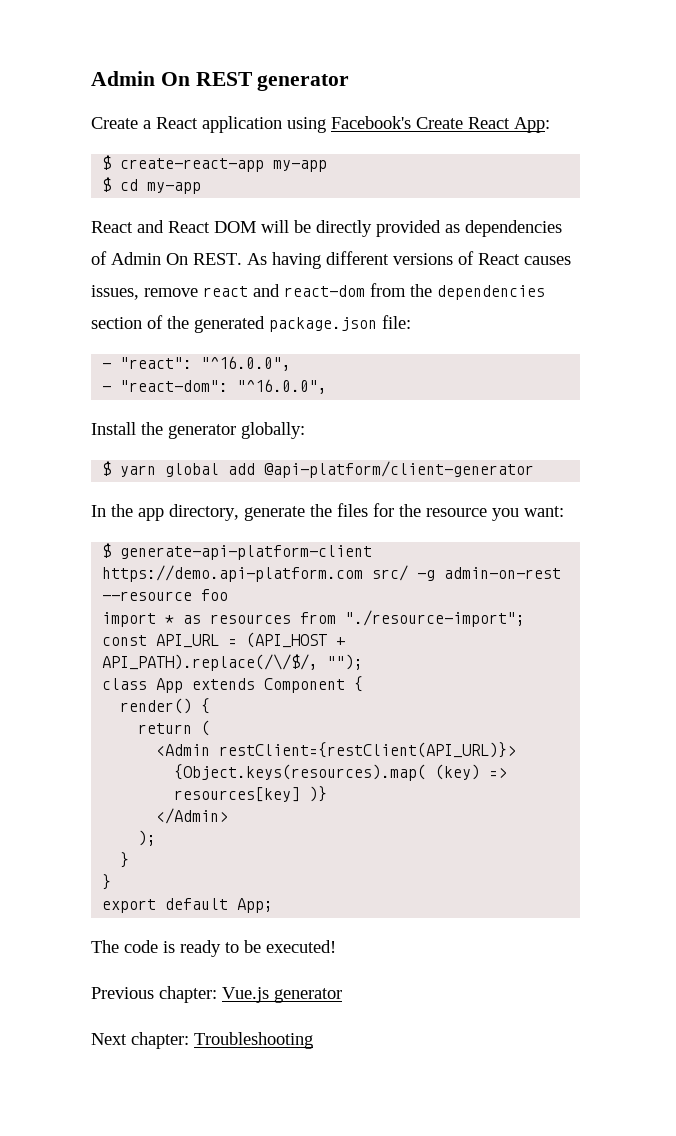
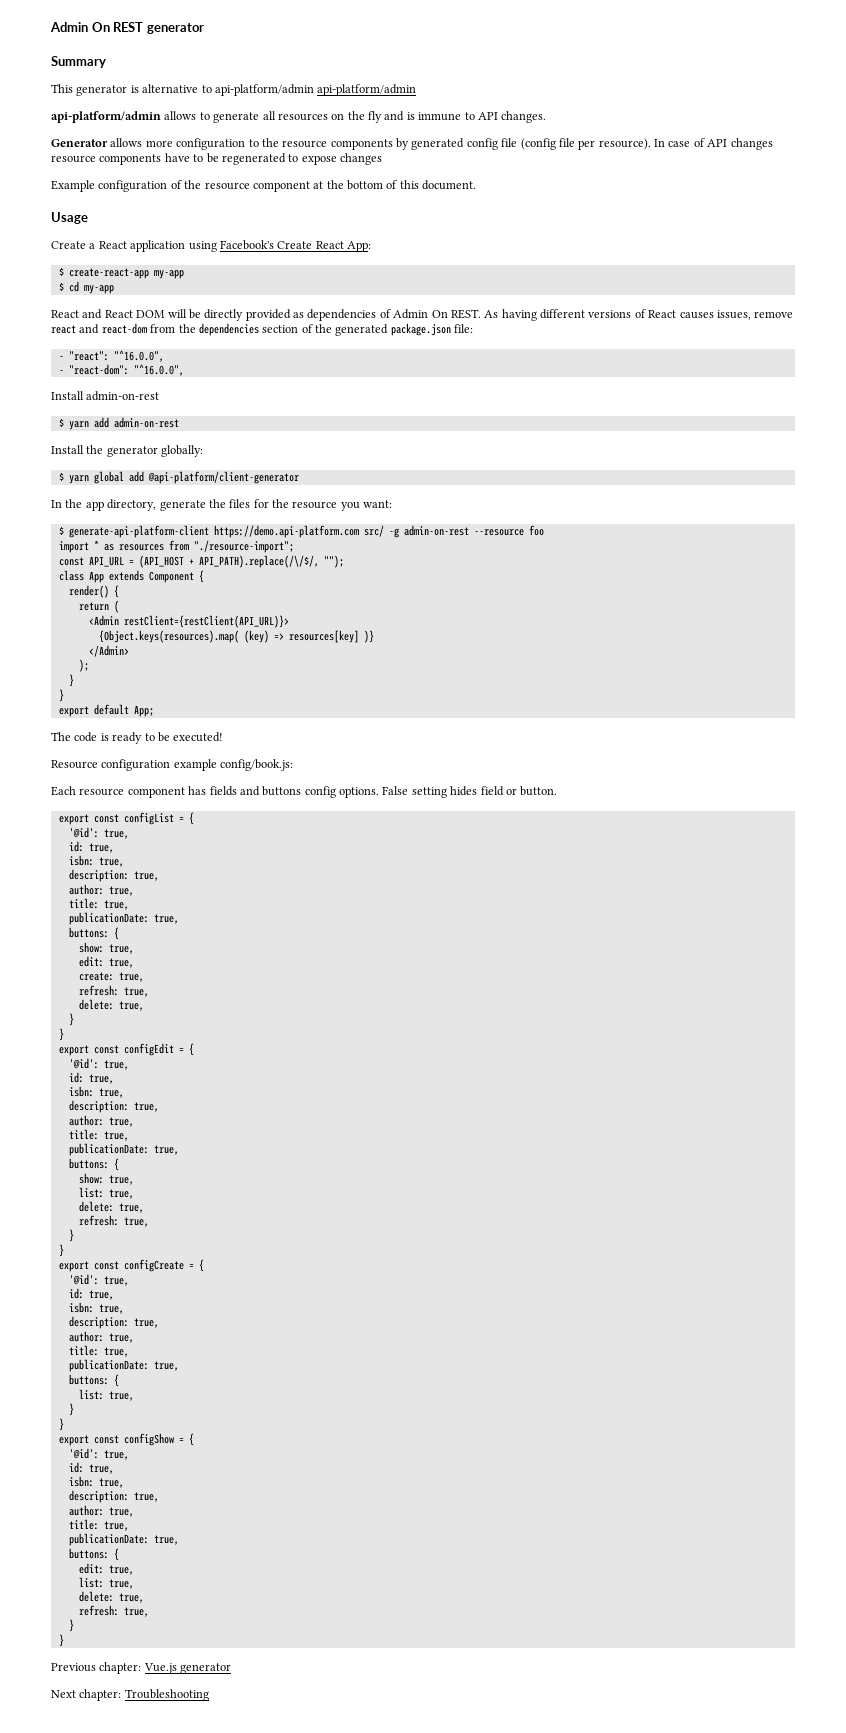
(350, 82) none -> [51,56,106,68] [51,84,417,96] [51,111,547,123] [51,138,773,150] [51,153,382,165] [51,180,477,192] [51,212,88,224] // Summary // This generator is alternative to api-platform/admin api-platform/admin // api-platform/admin allows to generate all resources on the fly and is immune to API changes. // Generator allows more configuration to the resource components by generated config file (config file per resource). In case of API changes resource components have to be regenerated to expose changes // Example configuration of the resource component at the bottom of this document. // Usage
(328, 386) none -> [51,391,160,401] [58,417,179,430] // Install admin-on-rest // $ yarn add admin-on-rest
(336, 946) none -> [51,759,294,771] [51,786,558,798] [58,812,194,825] [68,827,129,839] [68,841,114,853] [68,855,124,867] [68,869,159,882] [68,884,134,896] [68,898,129,910] [68,912,179,925] [68,927,119,940] [78,942,134,954] [78,956,134,968] [78,972,144,982] [78,985,149,997] [78,999,144,1011] [68,1013,74,1026] [58,1028,64,1041] [58,1043,194,1056] [68,1058,129,1070] [68,1072,114,1084] [68,1086,124,1098] [68,1100,159,1113] [68,1115,134,1127] [68,1129,129,1141] [68,1143,179,1156] [68,1158,119,1171] [78,1173,134,1185] [78,1187,134,1199] [78,1201,144,1213] [78,1215,149,1227] [68,1229,74,1242] [58,1244,64,1257] [58,1259,204,1272] [68,1274,129,1286] [68,1288,114,1300] [68,1302,124,1314] [68,1316,159,1329] [68,1331,134,1343] [68,1345,129,1357] [68,1359,179,1372] [68,1374,119,1387] [78,1389,134,1401] [68,1403,74,1416] [58,1418,64,1431] [58,1433,194,1446] [68,1448,129,1460] [68,1462,114,1474] [68,1476,124,1488] [68,1490,159,1503] [68,1505,134,1517] [68,1519,129,1531] [68,1533,179,1546] [68,1548,119,1561] [78,1563,134,1575] [78,1577,134,1589] [78,1591,144,1603] [78,1605,149,1617] [68,1619,74,1632] [58,1634,64,1647] // Resource configuration example config/book.js: // Each resource component has fields and buttons config options. False setting hides field or button. // export const configList = { // '@id': true, // id: true, // isbn: true, // description: true, // author: true, // title: true, // publicationDate: true, // buttons: { // show: true, // edit: true, // create: true, // refresh: true, // delete: true, // } // } // export const configEdit = { // '@id': true, // id: true, // isbn: true, // description: true, // author: true, // title: true, // publicationDate: true, // buttons: { // show: true, // list: true, // delete: true, // refresh: true, // } // } // export const configCreate = { // '@id': true, // id: true, // isbn: true, // description: true, // author: true, // title: true, // publicationDate: true, // buttons: { // list: true, // } // } // export const configShow = { // '@id': true, // id: true, // isbn: true, // description: true, // author: true, // title: true, // publicationDate: true, // buttons: { // edit: true, // list: true, // delete: true, // refresh: true, // } // }

